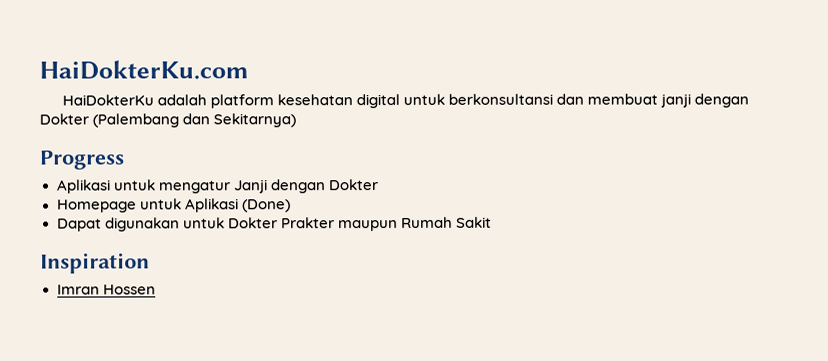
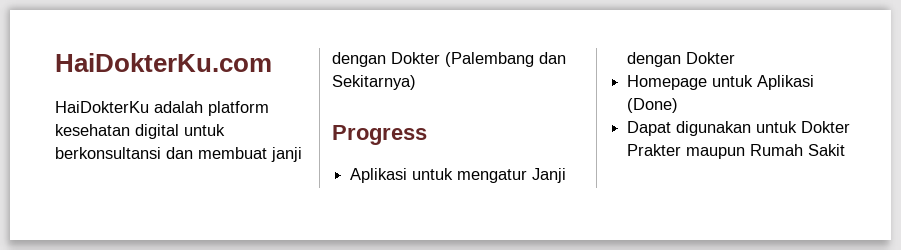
[40,252,150,274] [56,284,156,295] // Inspiration // Imran Hossen -> (846, 150) none

